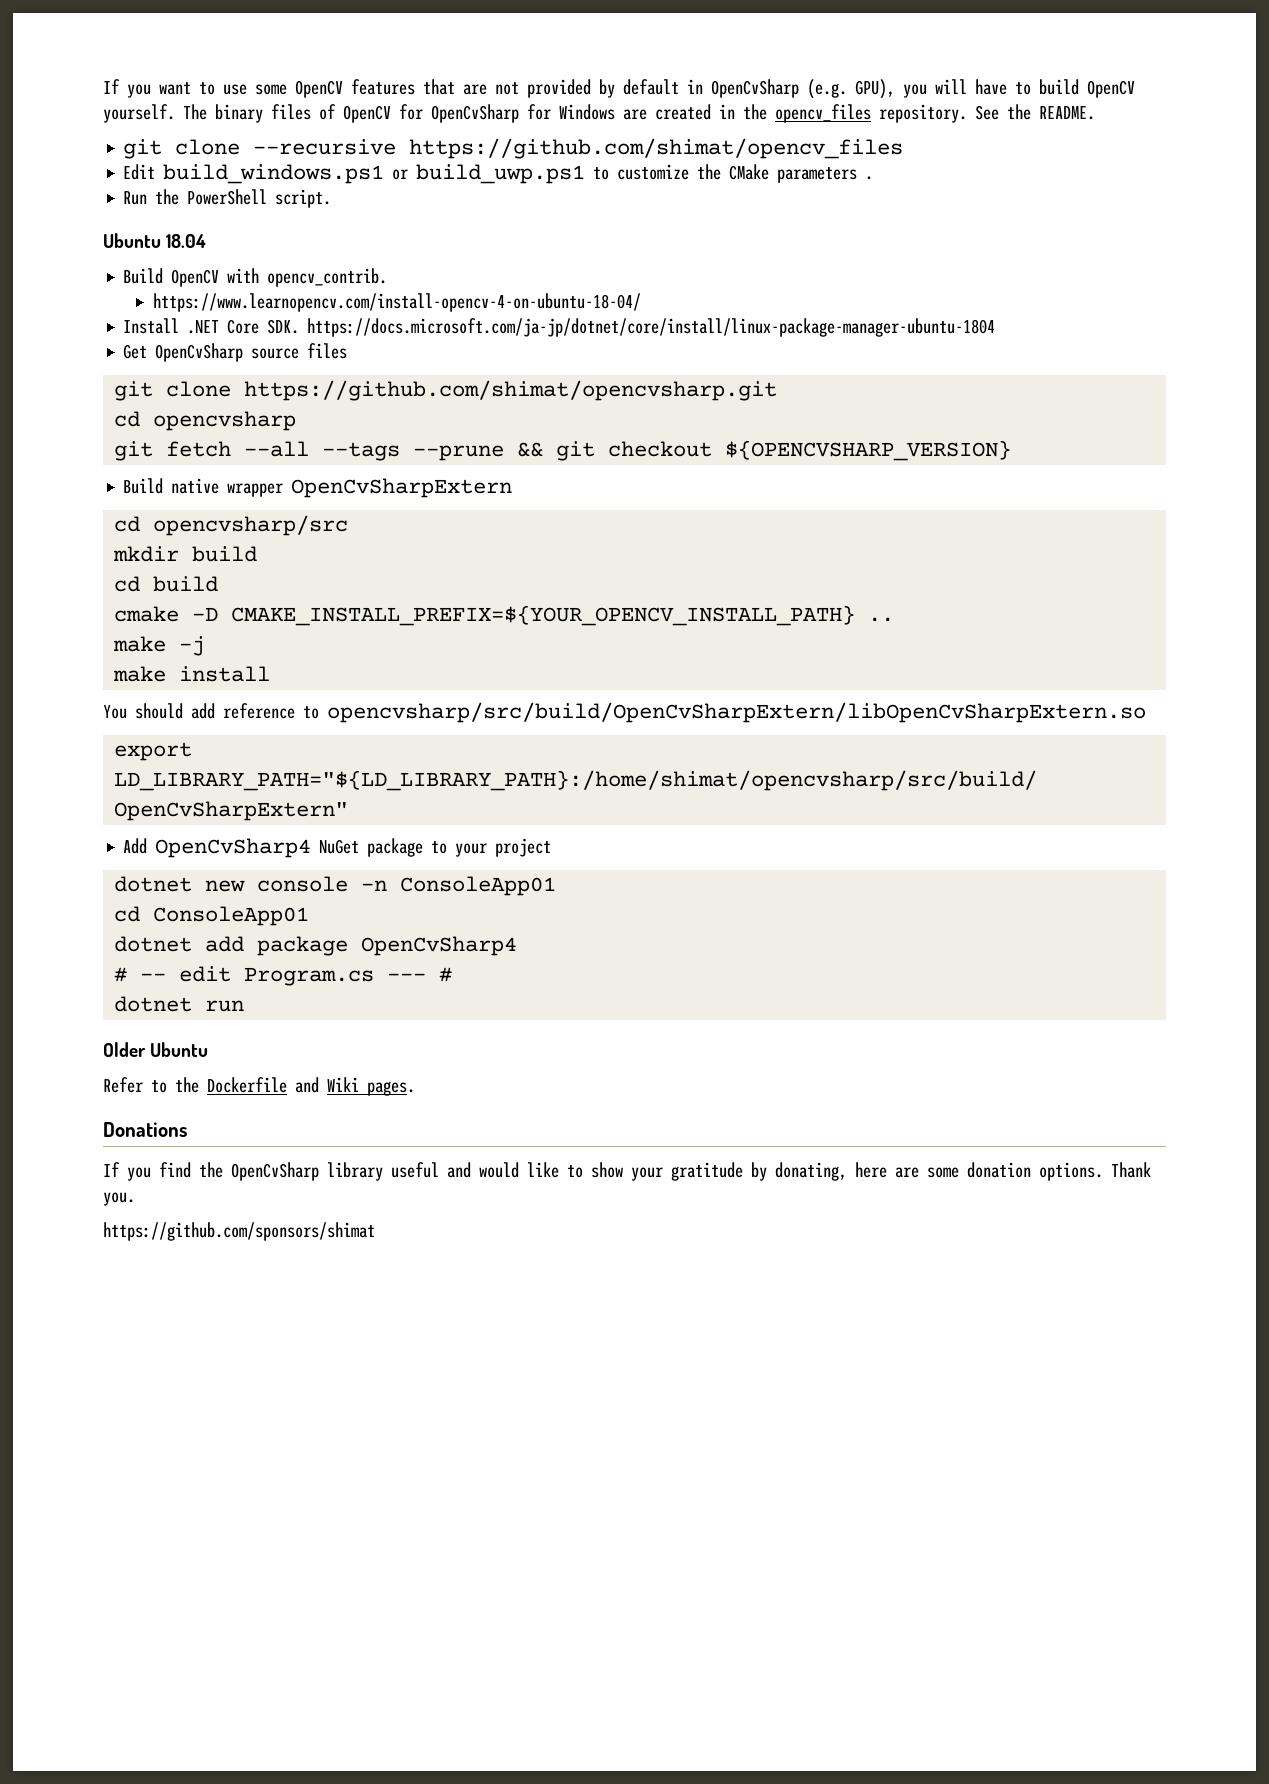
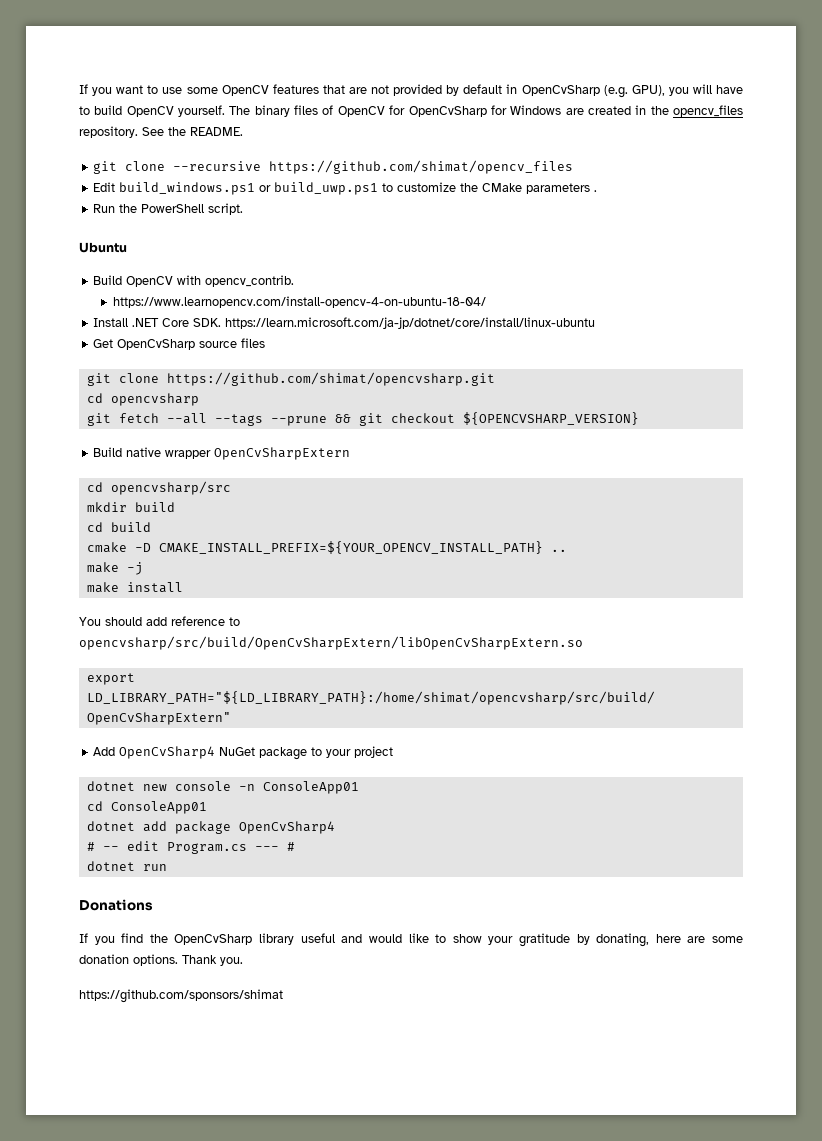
[166,234,207,248] 18.04 -> (127, 247) none
[307,318,996,337] https://docs.microsoft.com/ja-jp/dotnet/core/install/linux-package-manager-ubuntu-1804 -> [225,317,596,329] https://learn.microsoft.com/ja-jp/dotnet/core/install/linux-ubuntu
[103,1042,209,1057] [103,1077,415,1096] // Older Ubuntu // Refer to the Dockerfile and Wiki pages. -> (167, 867) none

